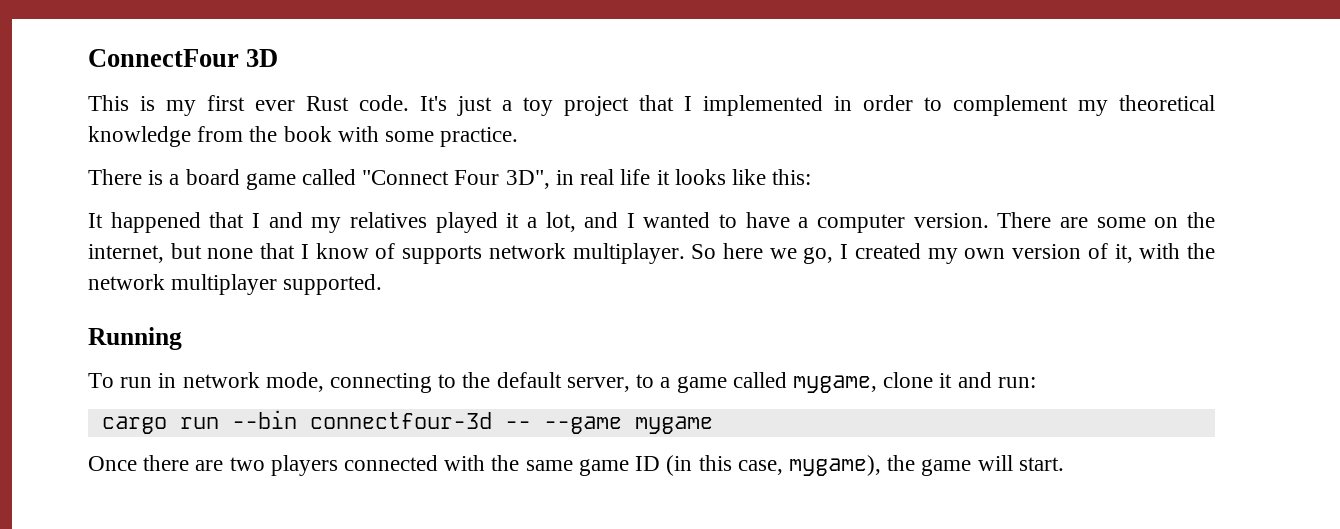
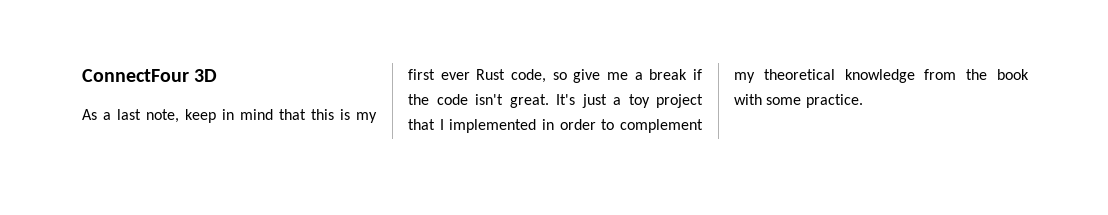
[88,95,129,111] This -> [82,109,334,123] As a last note, keep in mind that this
[359,95,409,111] code. -> [511,69,702,83] [408,94,549,108] code, so give me a break if the code isn't great.
[88,169,812,190] [88,212,1216,233] [88,243,1216,264] [88,274,383,295] [88,327,182,350] [88,372,1036,393] [101,410,713,434] [88,455,1064,476] // There is a board game called "Connect Four 3D", in real life it looks like this: // It happened that I and my relatives played it a lot, and I wanted to have a computer version. There are some on the internet, but none that I know of supports network multiplayer. So here we go, I created my own version of it, with the network multiplayer supported. // Running // To run in network mode, connecting to the default server, to a game called mygame, clone it and run: // cargo run --bin connectfour-3d -- --game mygame // Once there are two players connected with the same game ID (in this case, mygame), the game will start. -> (863, 101) none

